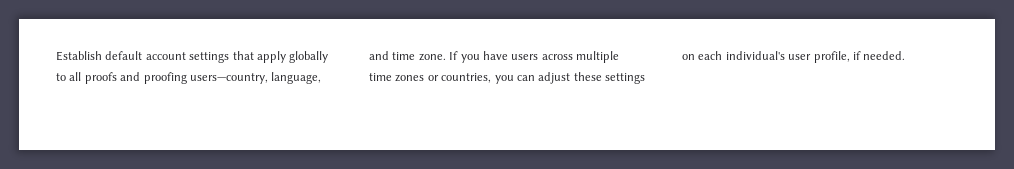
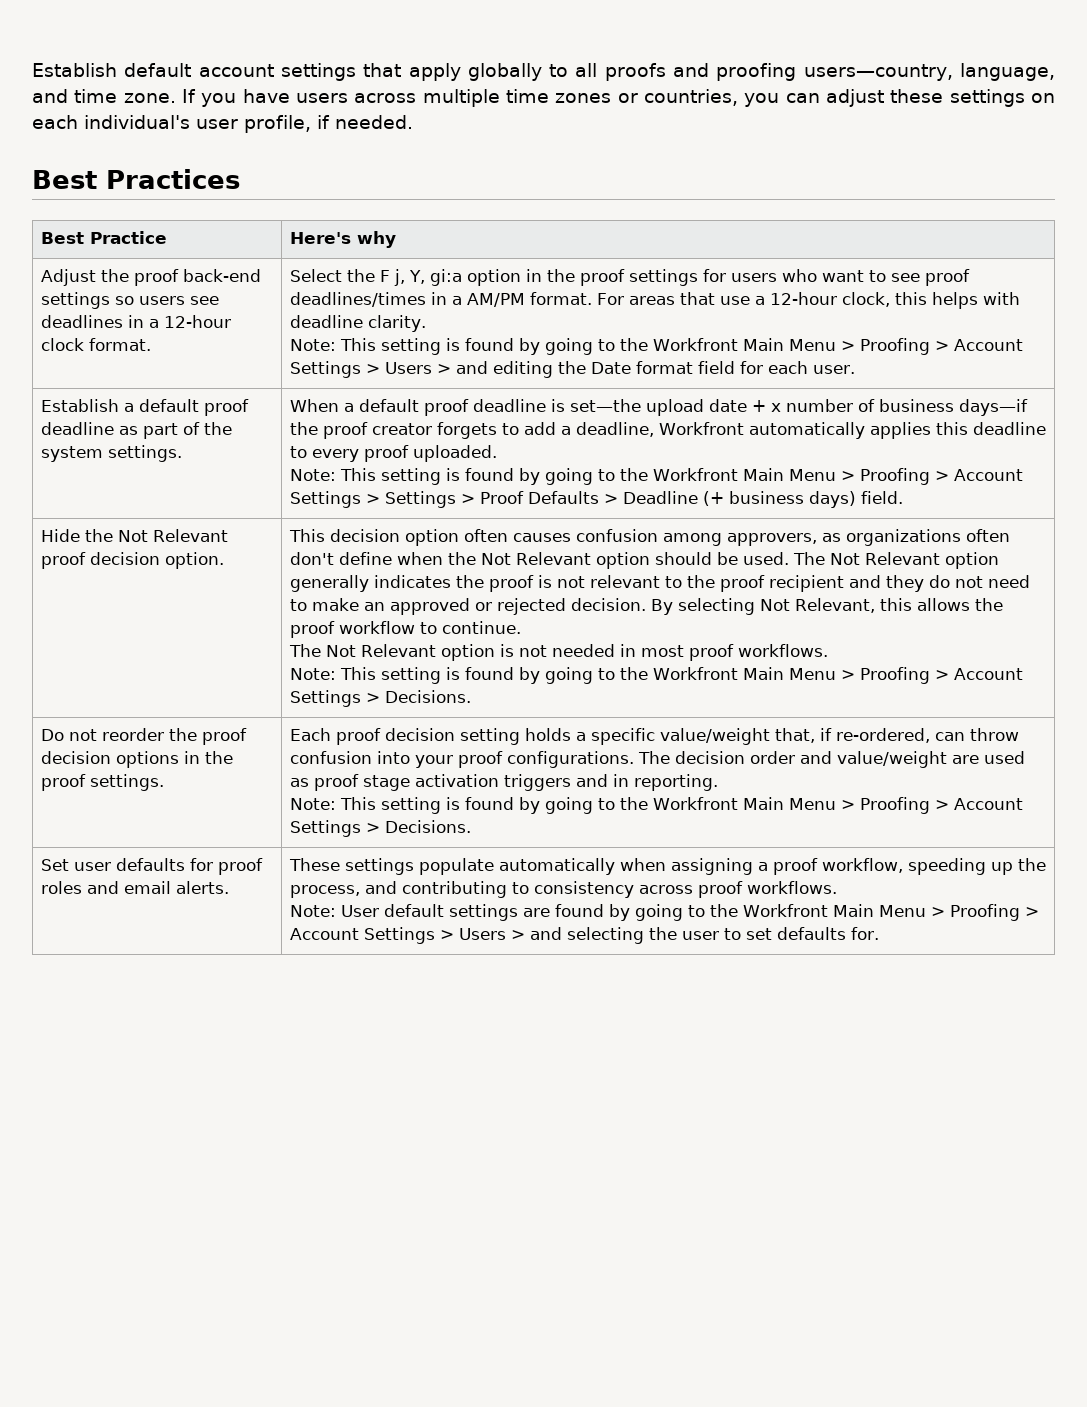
(906, 55) none -> [32,169,240,189] [40,231,167,244] [289,231,396,248] [40,269,261,286] [40,292,219,309] [40,315,231,328] [40,338,151,351] [289,269,970,286] [289,292,1020,309] [289,315,426,332] [289,338,1023,355] [289,361,855,378] [40,399,249,416] [40,422,232,439] [40,445,182,462] [289,399,1028,416] [289,422,1046,439] [289,445,497,462] [289,468,1023,485] [289,491,903,508] [40,529,228,542] [40,552,224,569] [288,529,1010,546] [289,552,999,569] [289,575,1030,592] [289,598,1003,615] [289,621,521,638] [288,644,828,661] [289,667,1023,684] [289,690,471,707] [40,728,247,745] [40,751,233,768] [40,774,164,791] [289,728,1019,745] [289,751,1025,768] [289,774,718,791] [289,797,1023,814] [289,820,471,837] [40,858,263,875] [40,881,229,894] [288,858,1046,875] [289,881,837,898] [289,904,1039,921] [289,927,879,944] // Best Practices // Best Practice | Here's why // Adjust the proof back-end settings so users see deadlines in a 12-hour clock format. | Select the F j, Y, gi:a option in the proof settings for users who want to see proof deadlines/times in a AM/PM format. For areas that use a 12-hour clock, this helps with deadline clarity. // Note: This setting is found by going to the Workfront Main Menu > Proofing > Account Settings > Users > and editing the Date format field for each user. // Establish a default proof deadline as part of the system settings. | When a default proof deadline is set—the upload date + x number of business days—if the proof creator forgets to add a deadline, Workfront automatically applies this deadline to every proof uploaded. // Note: This setting is found by going to the Workfront Main Menu > Proofing > Account Settings > Settings > Proof Defaults > Deadline (+ business days) field. // Hide the Not Relevant proof decision option. | This decision option often causes confusion among approvers, as organizations often don't define when the Not Relevant option should be used. The Not Relevant option generally indicates the proof is not relevant to the proof recipient and they do not need to make an approved or rejected decision. By selecting Not Relevant, this allows the proof workflow to continue. // The Not Relevant option is not needed in most proof workflows. // Note: This setting is found by going to the Workfront Main Menu > Proofing > Account Settings > Decisions. // Do not reorder the proof decision options in the proof settings. | Each proof decision setting holds a specific value/weight that, if re-ordered, can throw confusion into your proof configurations. The decision order and value/weight are used as proof stage activation triggers and in reporting. // Note: This setting is found by going to the Workfront Main Menu > Proofing > Account Settings > Decisions. // Set user defaults for proof roles and email alerts. | These settings populate automatically when assigning a proof workflow, speeding up the process, and contributing to consistency across proof workflows. // Note: User default settings are found by going to the Workfront Main Menu > Proofing > Account Settings > Users > and selecting the user to set defaults for.

